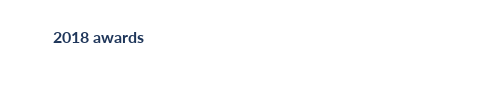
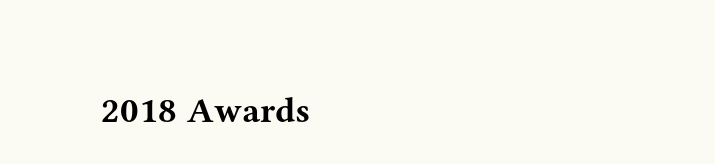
[93,32,145,43] awards -> [186,97,310,122] Awards

